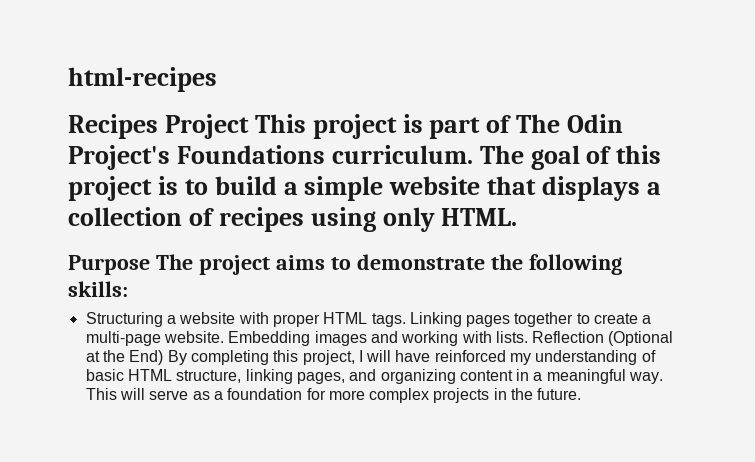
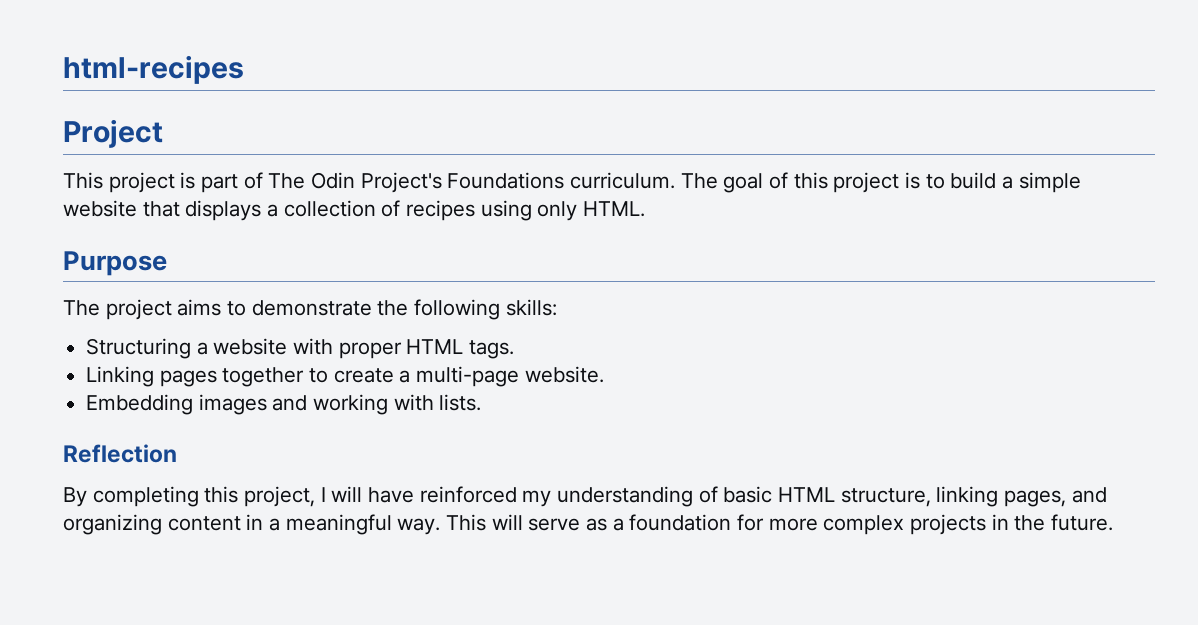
[68,114,158,139] Recipes -> (244, 69) none
(249, 126) none -> (163, 133) //
(150, 265) none -> (167, 263) //
(406, 320) none -> (515, 349) //
(224, 337) none -> (604, 374) //
(528, 337) none -> (482, 402) //
[608,331,674,346] [85,350,164,365] (Optional at the End) -> (177, 453) //

